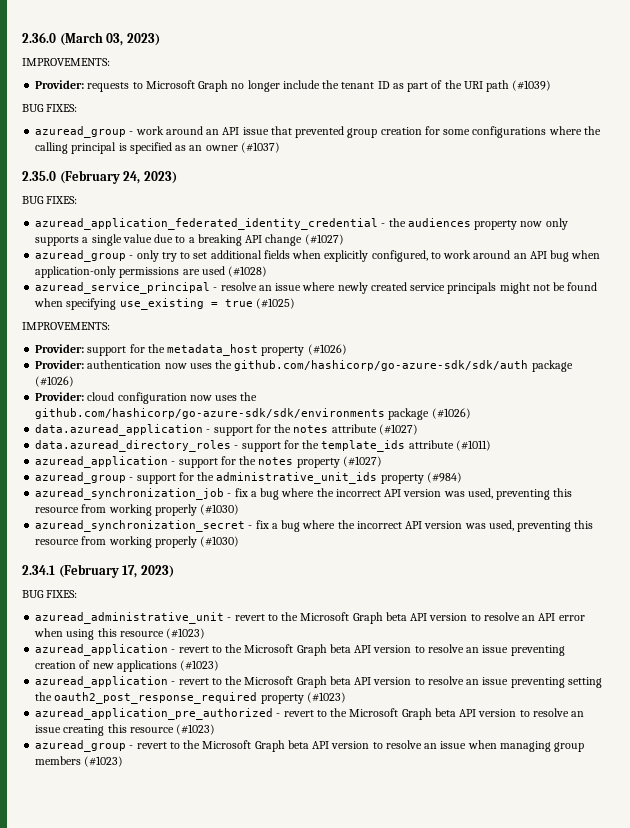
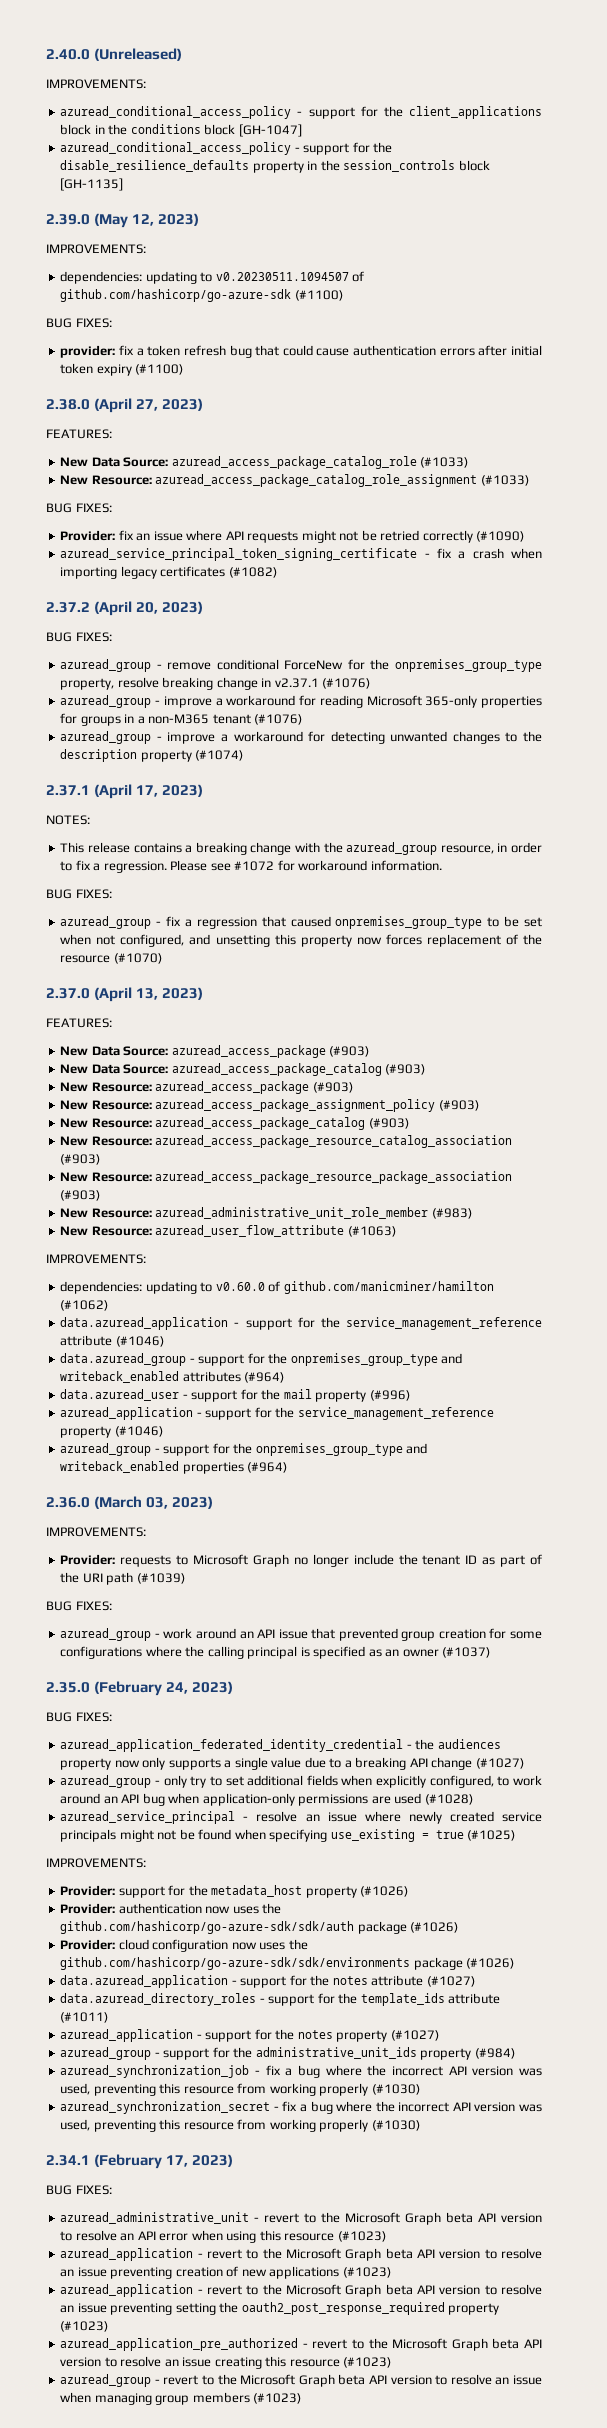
(22, 37) none -> [46,48,183,61] [46,79,146,89] [60,106,542,119] [60,124,302,137] [60,142,393,155] [60,160,490,173] [60,178,124,191] [46,213,200,228] [46,244,146,254] [60,271,365,284] [60,289,343,302] [46,318,112,328] [60,345,542,358] [60,363,184,376] [46,398,204,413] [46,429,112,439] [60,456,469,469] [60,474,529,487] [46,503,112,513] [60,530,525,543] [60,548,542,561] [60,566,277,579] [46,601,204,616] [46,632,112,642] [60,659,542,672] [60,677,371,690] [60,695,542,708] [60,713,303,726] [60,731,542,744] [60,749,244,762] [46,784,204,799] [46,815,90,825] [60,842,542,855] [60,860,442,873] [46,889,112,899] [60,916,542,929] [60,934,542,947] [60,953,162,964] [46,987,204,1002] [46,1018,112,1028] [60,1045,370,1058] [60,1063,426,1076] [60,1081,353,1094] [60,1099,479,1112] [60,1117,409,1130] [60,1135,513,1148] [60,1154,101,1165] [60,1171,513,1184] [60,1190,101,1201] [60,1207,472,1219] [60,1225,396,1237] [46,1254,146,1264] [60,1281,494,1294] [60,1300,109,1311] [60,1317,542,1330] [60,1335,164,1347] [60,1353,463,1366] [60,1371,285,1383] [60,1389,410,1402] [60,1407,494,1420] [60,1426,163,1438] [60,1443,428,1456] [60,1461,288,1474] 2.40.0 (Unreleased) // IMPROVEMENTS: // azuread_conditional_access_policy - support for the client_applications block in the conditions block [GH-1047] // azuread_conditional_access_policy - support for the disable_resilience_defaults property in the session_controls block [GH-1135] // 2.39.0 (May 12, 2023) // IMPROVEMENTS: // dependencies: updating to v0.20230511.1094507 of github.com/hashicorp/go-azure-sdk (#1100) // BUG FIXES: // provider: fix a token refresh bug that could cause authentication errors after initial token expiry (#1100) // 2.38.0 (April 27, 2023) // FEATURES: // New Data Source: azuread_access_package_catalog_role (#1033) // New Resource: azuread_access_package_catalog_role_assignment (#1033) // BUG FIXES: // Provider: fix an issue where API requests might not be retried correctly (#1090) // azuread_service_principal_token_signing_certificate - fix a crash when importing legacy certificates (#1082) // 2.37.2 (April 20, 2023) // BUG FIXES: // azuread_group - remove conditional ForceNew for the onpremises_group_type property, resolve breaking change in v2.37.1 (#1076) // azuread_group - improve a workaround for reading Microsoft 365-only properties for groups in a non-M365 tenant (#1076) // azuread_group - improve a workaround for detecting unwanted changes to the description property (#1074) // 2.37.1 (April 17, 2023) // NOTES: // This release contains a breaking change with the azuread_group resource, in order to fix a regression. Please see #1072 for workaround information. // BUG FIXES: // azuread_group - fix a regression that caused onpremises_group_type to be set when not configured, and unsetting this property now forces replacement of the resource (#1070) // 2.37.0 (April 13, 2023) // FEATURES: // New Data Source: azuread_access_package (#903) // New Data Source: azuread_access_package_catalog (#903) // New Resource: azuread_access_package (#903) // New Resource: azuread_access_package_assignment_policy (#903) // New Resource: azuread_access_package_catalog (#903) // New Resource: azuread_access_package_resource_catalog_association (#903) // New Resource: azuread_access_package_resource_package_association (#903) // New Resource: azuread_administrative_unit_role_member (#983) // New Resource: azuread_user_flow_attribute (#1063) // IMPROVEMENTS: // dependencies: updating to v0.60.0 of github.com/manicminer/hamilton (#1062) // data.azuread_application - support for the service_management_reference attribute (#1046) // data.azuread_group - support for the onpremises_group_type and writeback_enabled attributes (#964) // data.azuread_user - support for the mail property (#996) // azuread_application - support for the service_management_reference property (#1046) // azuread_group - support for the onpremises_group_type and writeback_enabled properties (#964) //

